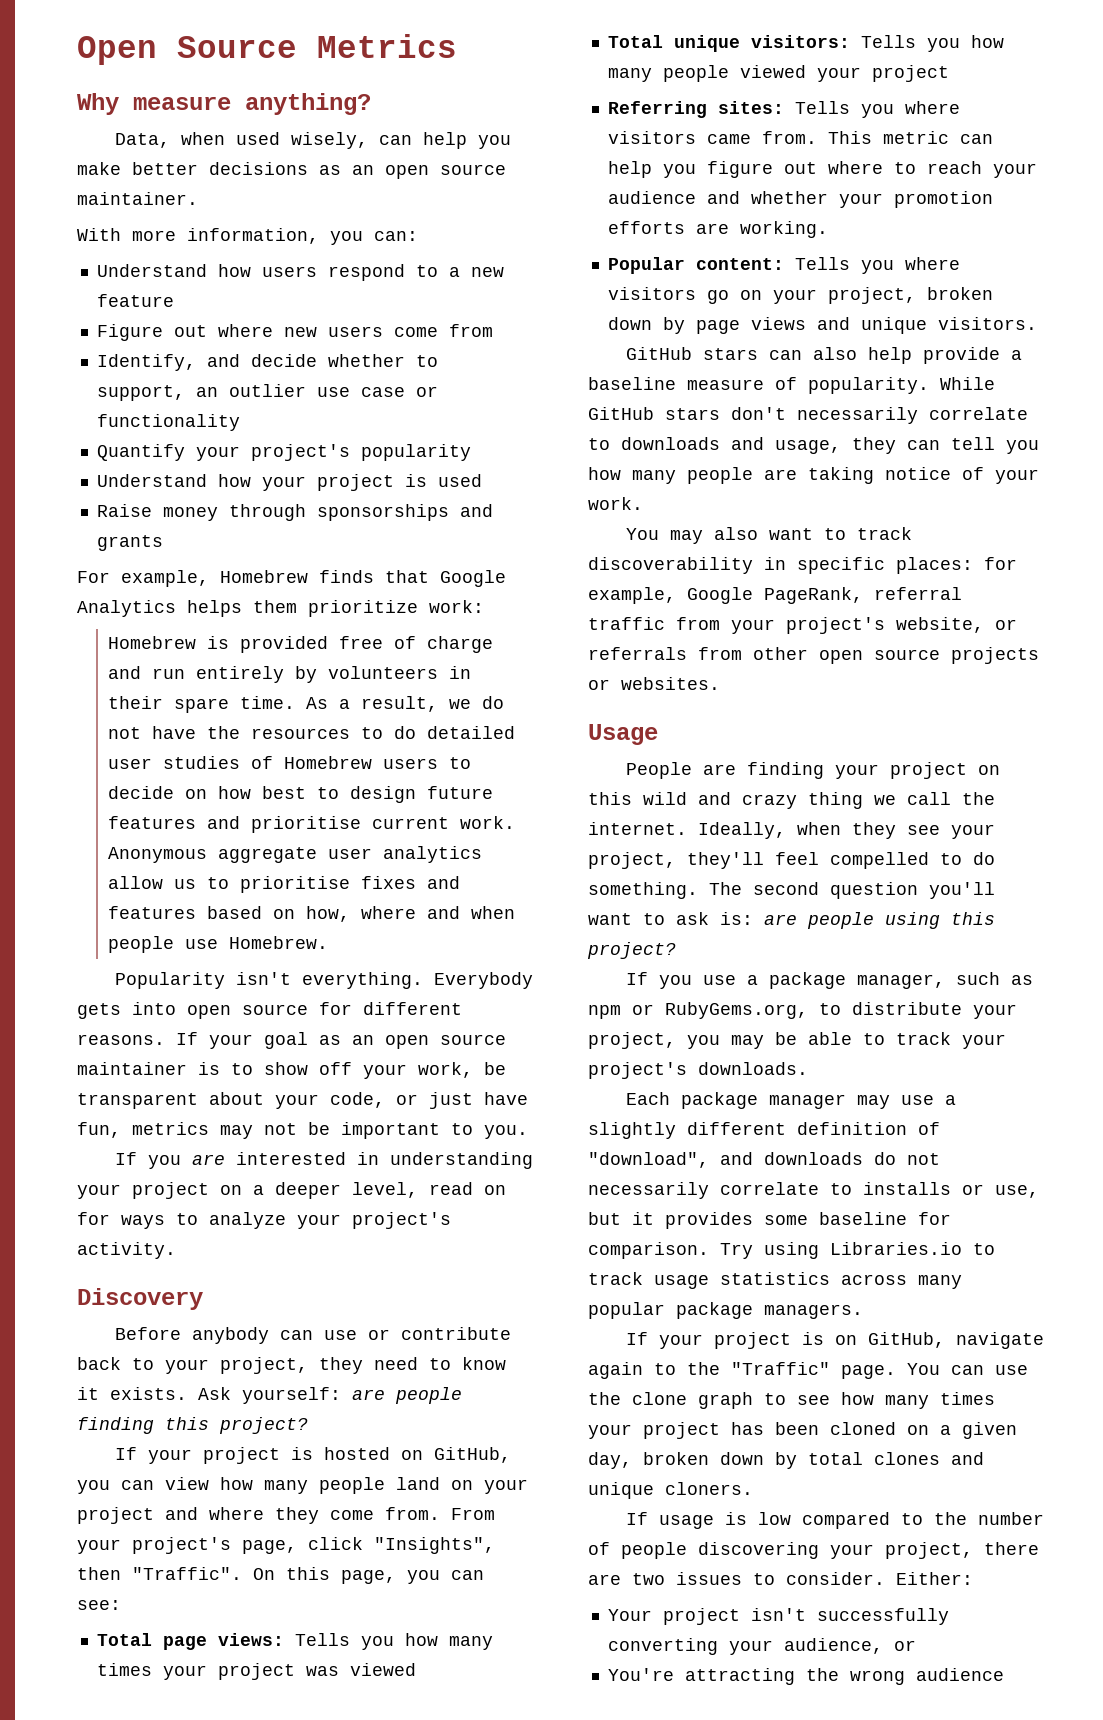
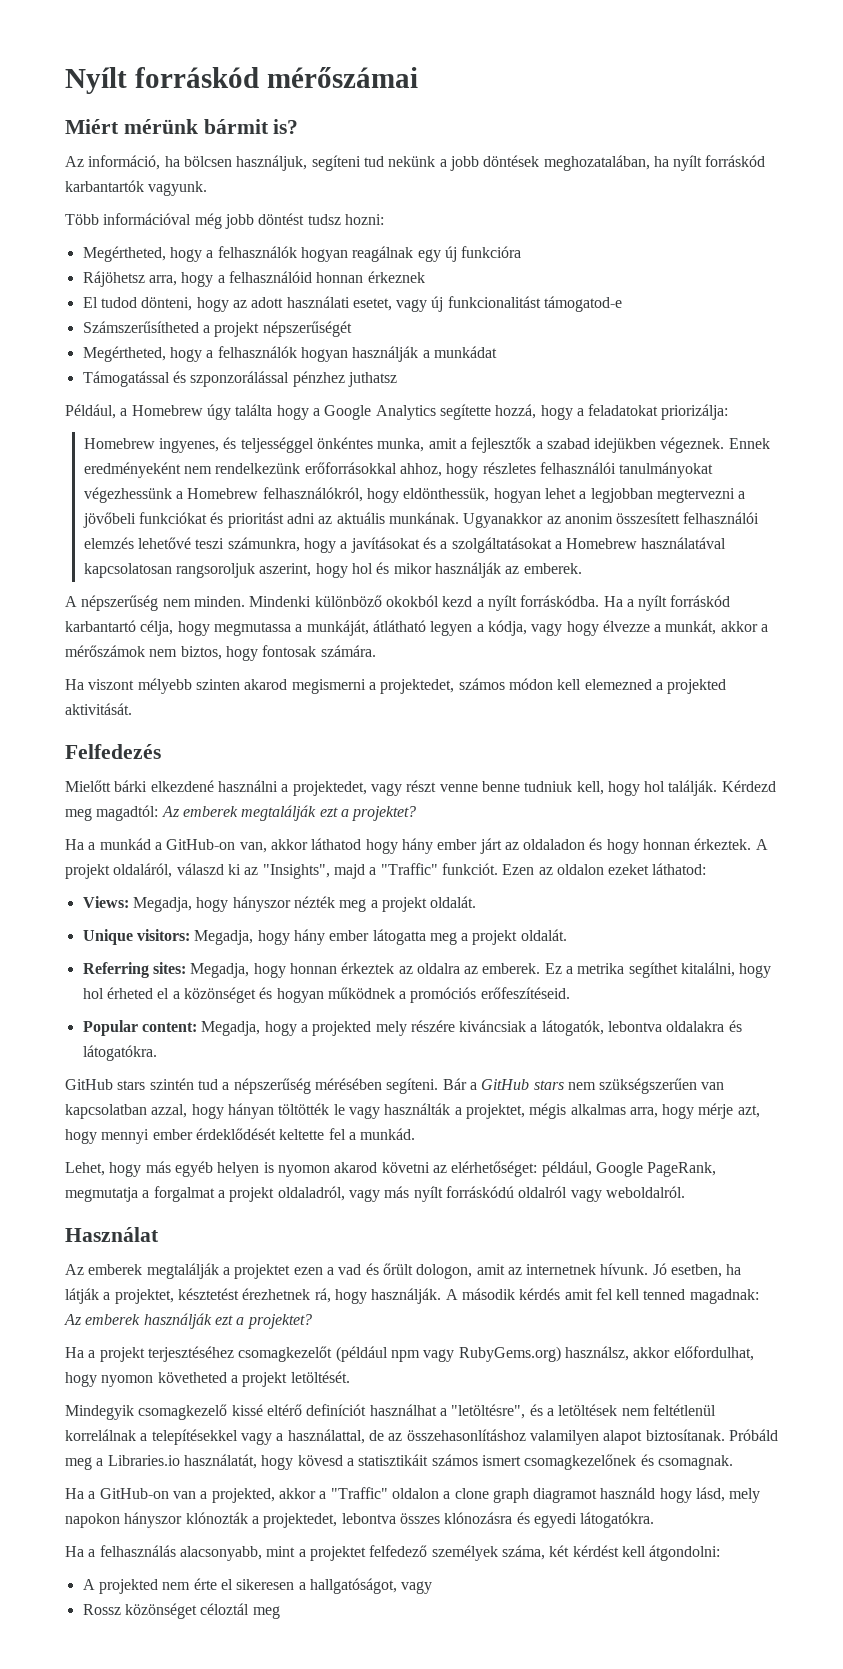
[77,34,457,65] [77,93,371,115] [115,132,512,149] [77,162,506,179] [77,192,198,205] [77,228,418,245] [96,264,504,281] [96,294,174,307] [96,324,493,341] [96,354,438,371] [96,384,438,401] [96,414,240,431] [96,444,471,461] [96,474,482,491] [96,504,493,521] [96,535,163,551] [77,570,506,587] [77,600,484,617] [108,636,494,653] [108,666,472,683] [108,696,505,713] [108,726,516,739] [108,756,472,769] [108,786,494,803] [108,816,516,833] [108,846,483,863] [108,876,461,893] [108,906,516,922] [108,936,329,953] [115,972,534,989] [77,1002,462,1019] [77,1032,506,1049] [77,1062,506,1079] [77,1092,528,1109] [77,1122,528,1139] [115,1152,534,1169] [77,1182,506,1199] [77,1212,451,1229] [77,1242,176,1259] [77,1288,203,1310] [115,1327,512,1344] [77,1357,506,1374] [77,1387,462,1404] [77,1417,308,1434] [115,1447,512,1464] [77,1477,528,1494] [77,1507,495,1524] [77,1537,495,1554] [77,1567,484,1584] [77,1600,121,1610] [96,1633,493,1650] [96,1663,416,1680] [607,35,1004,52] [607,65,949,82] [607,101,960,118] [607,131,993,144] [607,161,1037,178] [607,191,993,208] [607,221,828,238] [607,257,960,274] [607,287,993,304] [607,317,1037,334] [626,347,1023,364] [588,377,995,394] [588,407,1028,424] [588,437,1039,454] [588,467,1039,484] [588,497,643,510] [626,527,913,544] [588,557,1017,574] [588,587,962,604] [588,617,1017,634] [588,647,1039,664] [588,677,720,690] [588,724,658,745] [626,762,1001,779] [588,792,995,809] [588,822,995,839] [588,852,995,869] [588,882,995,899] [588,912,995,929] [587,942,676,959] [626,972,1034,989] [588,1002,1017,1019] [588,1032,1006,1049] [588,1062,808,1079] [626,1092,957,1109] [588,1122,940,1139] [588,1152,940,1168] [588,1182,1039,1199] [588,1212,951,1229] [588,1242,995,1259] [588,1272,962,1289] [588,1302,863,1319] [626,1332,1045,1349] [588,1362,1028,1379] [588,1392,995,1409] [588,1422,1017,1439] [588,1452,984,1469] [588,1482,753,1499] [626,1512,1045,1529] [588,1542,1039,1559] [588,1572,973,1585] [607,1608,949,1625] [607,1638,916,1655] [607,1668,1004,1685] Open Source Metrics // Why measure anything? // Data, when used wisely, can help you make better decisions as an open source maintainer. // With more information, you can: // Understand how users respond to a new feature // Figure out where new users come from // Identify, and decide whether to support, an outlier use case or functionality // Quantify your project's popularity // Understand how your project is used // Raise money through sponsorships and grants // For example, Homebrew finds that Google Analytics helps them prioritize work: // Homebrew is provided free of charge and run entirely by volunteers in their spare time. As a result, we do not have the resources to do detailed user studies of Homebrew users to decide on how best to design future features and prioritise current work. Anonymous aggregate user analytics allow us to prioritise fixes and features based on how, where and when people use Homebrew. // Popularity isn't everything. Everybody gets into open source for different reasons. If your goal as an open source maintainer is to show off your work, be transparent about your code, or just have fun, metrics may not be important to you. // If you are interested in understanding your project on a deeper level, read on for ways to analyze your project's activity. // Discovery // Before anybody can use or contribute back to your project, they need to know it exists. Ask yourself: are people finding this project? // If your project is hosted on GitHub, you can view how many people land on your project and where they come from. From your project's page, click "Insights", then "Traffic". On this page, you can see: // Total page views: Tells you how many times your project was viewed // Total unique visitors: Tells you how many people viewed your project // Referring sites: Tells you where visitors came from. This metric can help you figure out where to reach your audience and whether your promotion efforts are working. // Popular content: Tells you where visitors go on your project, broken down by page views and unique visitors. // GitHub stars can also help provide a baseline measure of popularity. While GitHub stars don't necessarily correlate to downloads and usage, they can tell you how many people are taking notice of your work. // You may also want to track discoverability in specific places: for example, Google PageRank, referral traffic from your project's website, or referrals from other open source projects or websites. // Usage // People are finding your project on this wild and crazy thing we call the internet. Ideally, when they see your project, they'll feel compelled to do something. The second question you'll want to ask is: are people using this project? // If you use a package manager, such as npm or RubyGems.org, to distribute your project, you may be able to track your project's downloads. // Each package manager may use a slightly different definition of "download", and downloads do not necessarily correlate to installs or use, but it provides some baseline for comparison. Try using Libraries.io to track usage statistics across many popular package managers. // If your project is on GitHub, navigate again to the "Traffic" page. You can use the clone graph to see how many times your project has been cloned on a given day, broken down by total clones and unique cloners. // If usage is low compared to the number of people discovering your project, there are two issues to consider. Either: // Your project isn't successfully converting your audience, or // You're attracting the wrong audience -> [65,67,418,94] [65,119,299,134] [65,155,766,171] [65,180,208,196] [65,213,384,229] [82,246,522,262] [82,271,425,287] [82,296,623,312] [82,321,352,337] [82,346,497,362] [82,371,397,387] [65,404,729,420] [83,437,770,453] [83,462,714,478] [83,487,746,503] [82,512,760,528] [83,537,727,553] [83,562,582,578] [65,595,731,611] [65,620,769,636] [65,645,376,661] [65,678,727,694] [65,703,132,715] [65,744,161,759] [65,780,776,796] [65,805,417,821] [65,838,768,854] [65,863,707,879] [82,896,477,912] [82,929,567,945] [82,962,772,978] [82,987,570,1003] [82,1020,742,1036] [82,1045,157,1061] [65,1078,725,1094] [65,1103,760,1119] [65,1128,416,1144] [65,1161,717,1177] [65,1186,685,1202] [65,1227,159,1242] [65,1263,742,1279] [65,1288,759,1304] [64,1313,312,1329] [65,1346,754,1362] [65,1371,350,1387] [65,1404,716,1420] [65,1429,778,1445] [65,1454,733,1470] [65,1487,761,1503] [65,1512,655,1528] [65,1545,721,1561] [82,1578,433,1594] [82,1603,280,1619] Nyílt forráskód mérőszámai // Miért mérünk bármit is? // Az információ, ha bölcsen használjuk, segíteni tud nekünk a jobb döntések meghozatalában, ha nyílt forráskód karbantartók vagyunk. // Több információval még jobb döntést tudsz hozni: // Megértheted, hogy a felhasználók hogyan reagálnak egy új funkcióra // Rájöhetsz arra, hogy a felhasználóid honnan érkeznek // El tudod dönteni, hogy az adott használati esetet, vagy új funkcionalitást támogatod-e // Számszerűsítheted a projekt népszerűségét // Megértheted, hogy a felhasználók hogyan használják a munkádat // Támogatással és szponzorálással pénzhez juthatsz // Például, a Homebrew úgy találta hogy a Google Analytics segítette hozzá, hogy a feladatokat priorizálja: // Homebrew ingyenes, és teljességgel önkéntes munka, amit a fejlesztők a szabad idejükben végeznek. Ennek eredményeként nem rendelkezünk erőforrásokkal ahhoz, hogy részletes felhasználói tanulmányokat végezhessünk a Homebrew felhasználókról, hogy eldönthessük, hogyan lehet a legjobban megtervezni a jövőbeli funkciókat és prioritást adni az aktuális munkának. Ugyanakkor az anonim összesített felhasználói elemzés lehetővé teszi számunkra, hogy a javításokat és a szolgáltatásokat a Homebrew használatával kapcsolatosan rangsoroljuk aszerint, hogy hol és mikor használják az emberek. // A népszerűség nem minden. Mindenki különböző okokból kezd a nyílt forráskódba. Ha a nyílt forráskód karbantartó célja, hogy megmutassa a munkáját, átlátható legyen a kódja, vagy hogy élvezze a munkát, akkor a mérőszámok nem biztos, hogy fontosak számára. // Ha viszont mélyebb szinten akarod megismerni a projektedet, számos módon kell elemezned a projekted aktivitását. // Felfedezés // Mielőtt bárki elkezdené használni a projektedet, vagy részt venne benne tudniuk kell, hogy hol találják. Kérdezd meg magadtól: Az emberek megtalálják ezt a projektet? // Ha a munkád a GitHub-on van, akkor láthatod hogy hány ember járt az oldaladon és hogy honnan érkeztek. A projekt oldaláról, válaszd ki az "Insights", majd a "Traffic" funkciót. Ezen az oldalon ezeket láthatod: // Views: Megadja, hogy hányszor nézték meg a projekt oldalát. // Unique visitors: Megadja, hogy hány ember látogatta meg a projekt oldalát. // Referring sites: Megadja, hogy honnan érkeztek az oldalra az emberek. Ez a metrika segíthet kitalálni, hogy hol érheted el a közönséget és hogyan működnek a promóciós erőfeszítéseid. // Popular content: Megadja, hogy a projekted mely részére kiváncsiak a látogatók, lebontva oldalakra és látogatókra. // GitHub stars szintén tud a népszerűség mérésében segíteni. Bár a GitHub stars nem szükségszerűen van kapcsolatban azzal, hogy hányan töltötték le vagy használták a projektet, mégis alkalmas arra, hogy mérje azt, hogy mennyi ember érdeklődését keltette fel a munkád. // Lehet, hogy más egyéb helyen is nyomon akarod követni az elérhetőséget: például, Google PageRank, megmutatja a forgalmat a projekt oldaladról, vagy más nyílt forráskódú oldalról vagy weboldalról. // Használat // Az emberek megtalálják a projektet ezen a vad és őrült dologon, amit az internetnek hívunk. Jó esetben, ha látják a projektet, késztetést érezhetnek rá, hogy használják. A második kérdés amit fel kell tenned magadnak: Az emberek használják ezt a projektet? // Ha a projekt terjesztéséhez csomagkezelőt (például npm vagy RubyGems.org) használsz, akkor előfordulhat, hogy nyomon követheted a projekt letöltését. // Mindegyik csomagkezelő kissé eltérő definíciót használhat a "letöltésre", és a letöltések nem feltétlenül korrelálnak a telepítésekkel vagy a használattal, de az összehasonlításhoz valamilyen alapot biztosítanak. Próbáld meg a Libraries.io használatát, hogy kövesd a statisztikáit számos ismert csomagkezelőnek és csomagnak. // Ha a GitHub-on van a projekted, akkor a "Traffic" oldalon a clone graph diagramot használd hogy lásd, mely napokon hányszor klónozták a projektedet, lebontva összes klónozásra és egyedi látogatókra. // Ha a felhasználás alacsonyabb, mint a projektet felfedező személyek száma, két kérdést kell átgondolni: // A projekted nem érte el sikeresen a hallgatóságot, vagy // Rossz közönséget céloztál meg

